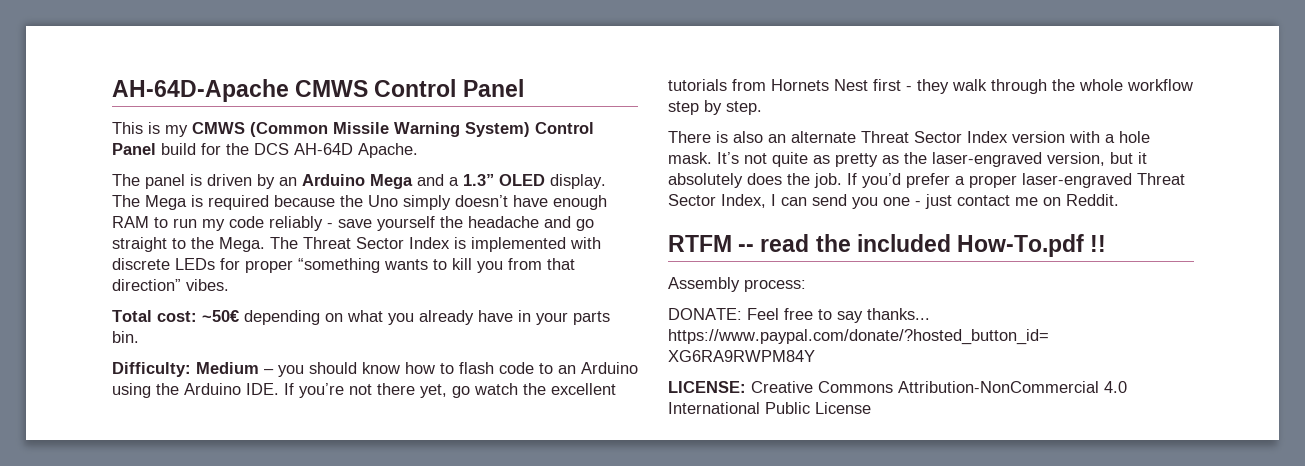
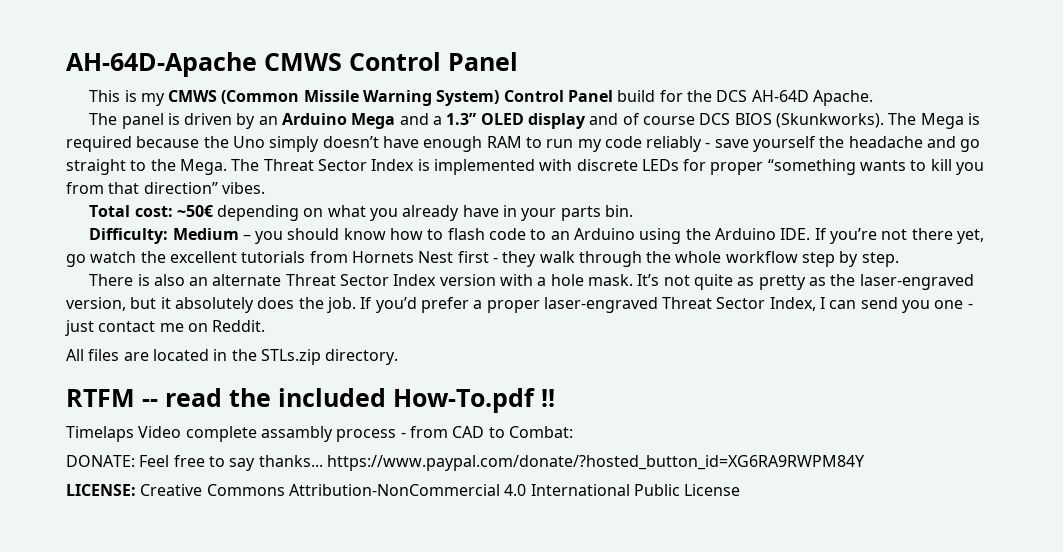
[550,174,606,189] display. -> [528,113,884,129] display and of course DCS BIOS (Skunkworks).
(1119, 200) none -> [66,349,399,365] // All files are located in the STLs.zip directory.
[668,277,806,292] Assembly process: -> [66,426,573,442] Timelaps Video complete assambly process - from CAD to Combat:

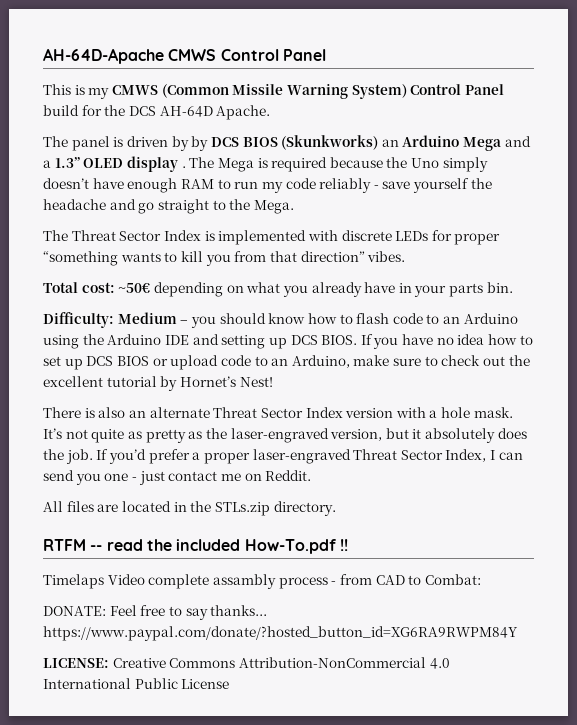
(256, 121) none -> [191,135,379,151] by DCS BIOS (Skunkworks)
[589,113,884,128] and of course DCS BIOS (Skunkworks). -> [181,166,186,168] .
(227, 167) none -> (294, 207) //
[780,228,984,244] [66,251,899,267] IDE. If you’re not there yet, go watch the excellent tutorials from Hornets Nest first - they walk through the whole workflow step by step. -> [164,334,533,349] [43,355,530,370] [43,376,273,391] IDE and setting up DCS BIOS. If you have no idea how to set up DCS BIOS or upload code to an Arduino, make sure to check out the excellent tutorial by Hornet’s Nest!

